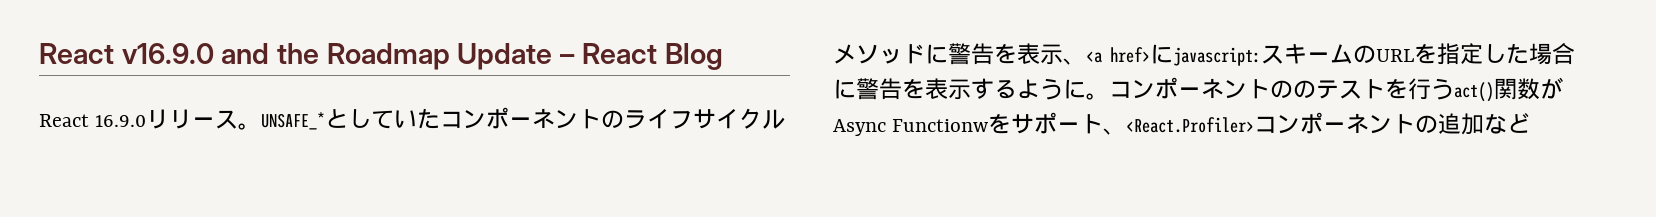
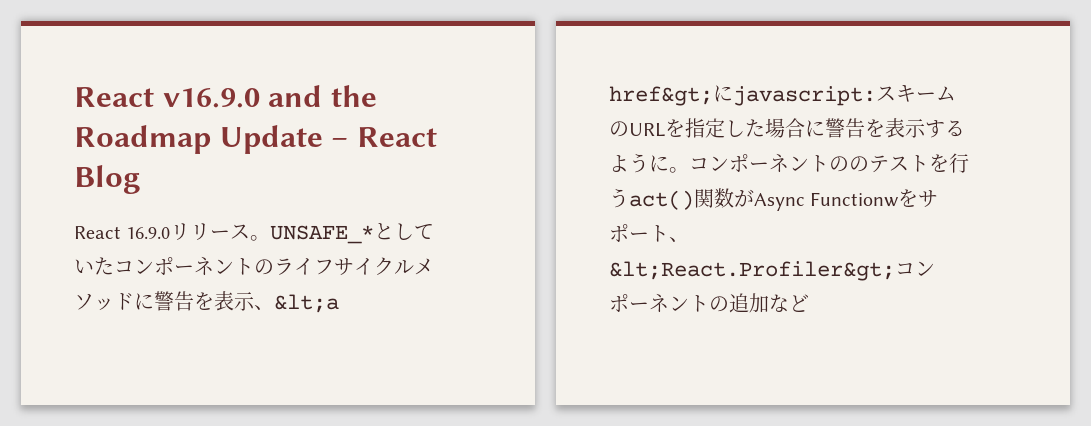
[1086,47,1150,63] <a href> -> [274,294,339,313] [609,86,713,106] &lt;a href&gt;
[1126,117,1255,133] <React.Profiler> -> [609,261,895,281] &lt;React.Profiler&gt;

